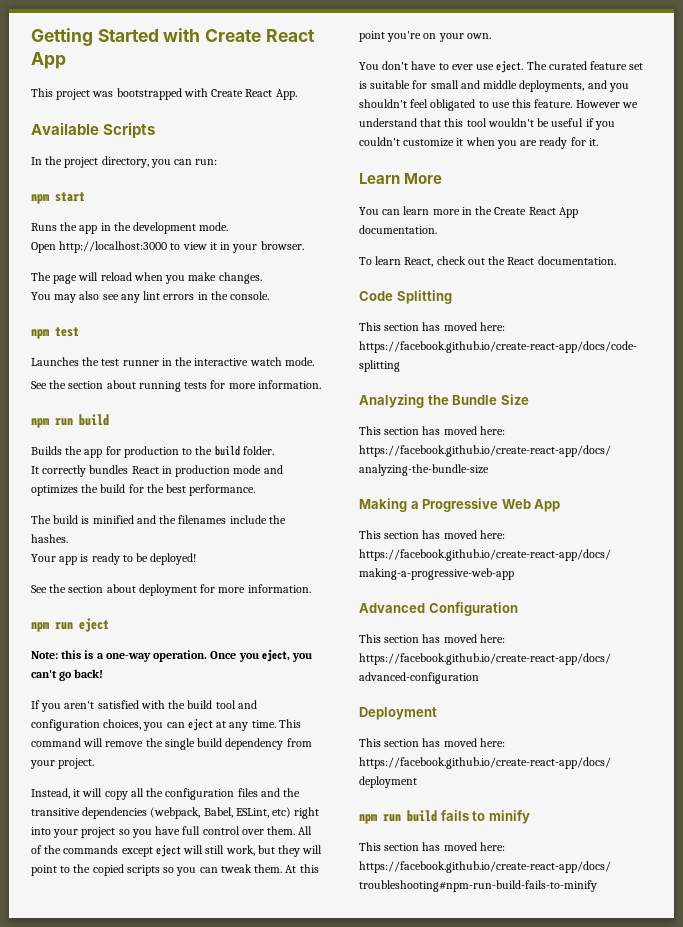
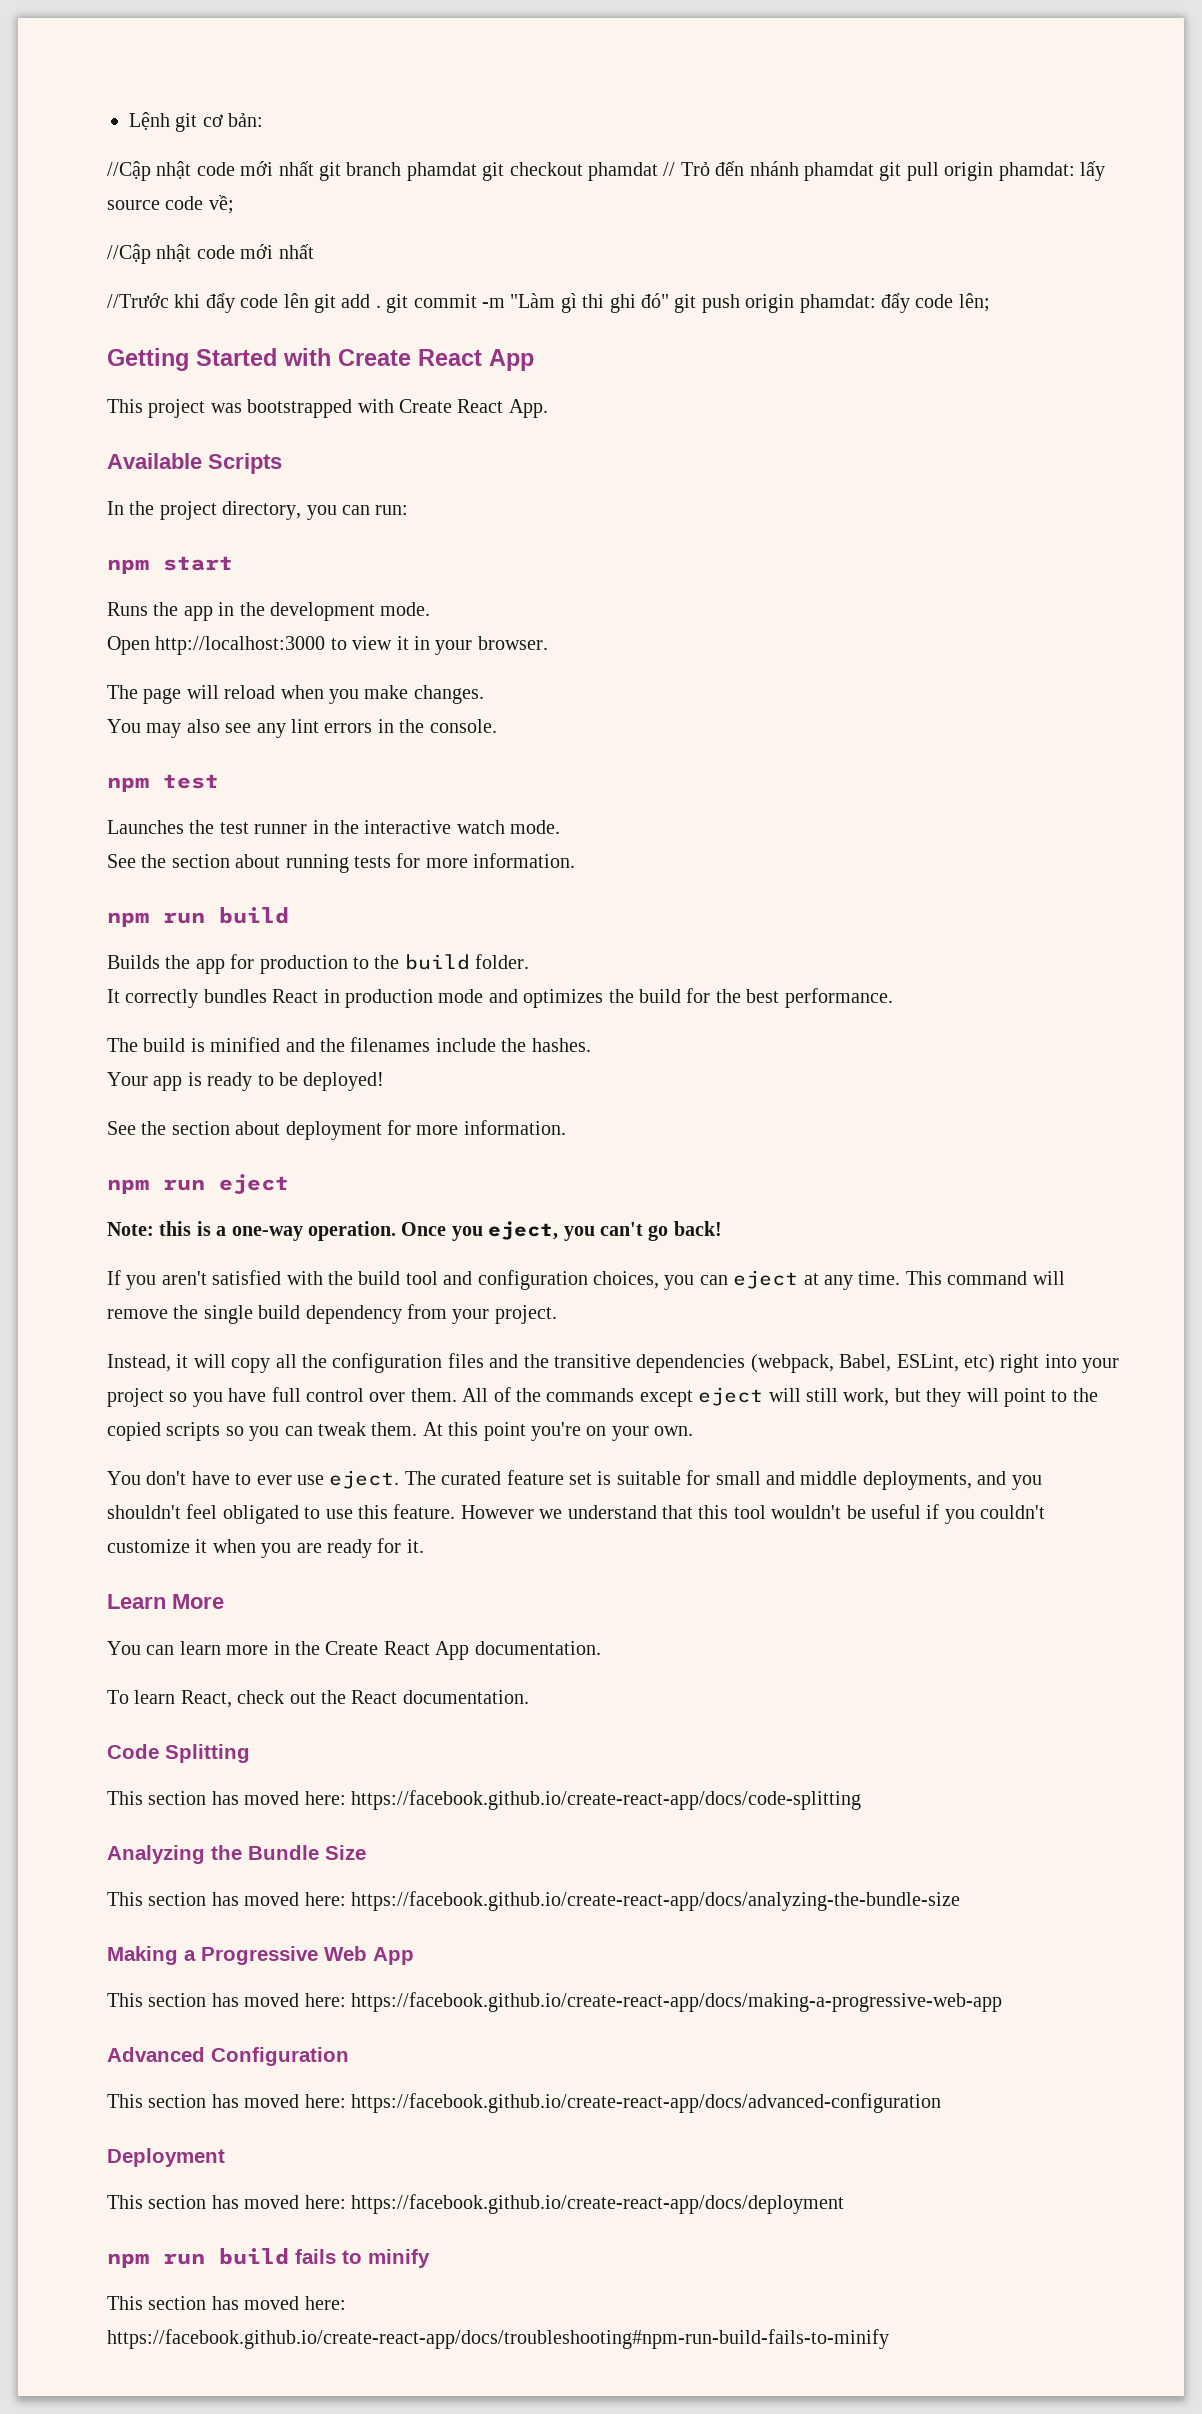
(31, 37) none -> [129,112,264,132] [107,161,1105,181] [107,195,234,214] [107,244,314,264] [107,293,990,313] Lệnh git cơ bản: // //Cập nhật code mới nhất git branch phamdat git checkout phamdat // Trỏ đến nhánh phamdat git pull origin phamdat: lấy source code về; // //Cập nhật code mới nhất // //Trước khi đẩy code lên git add . git commit -m "Làm gì thi ghi đó" git push origin phamdat: đẩy code lên; //

